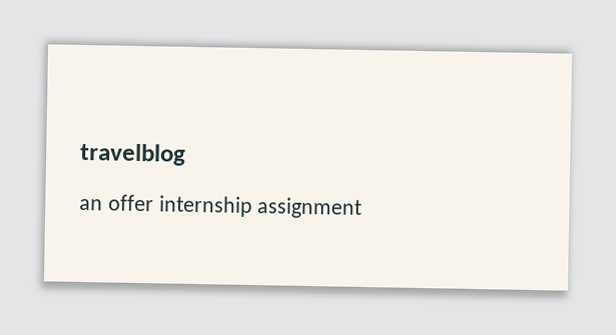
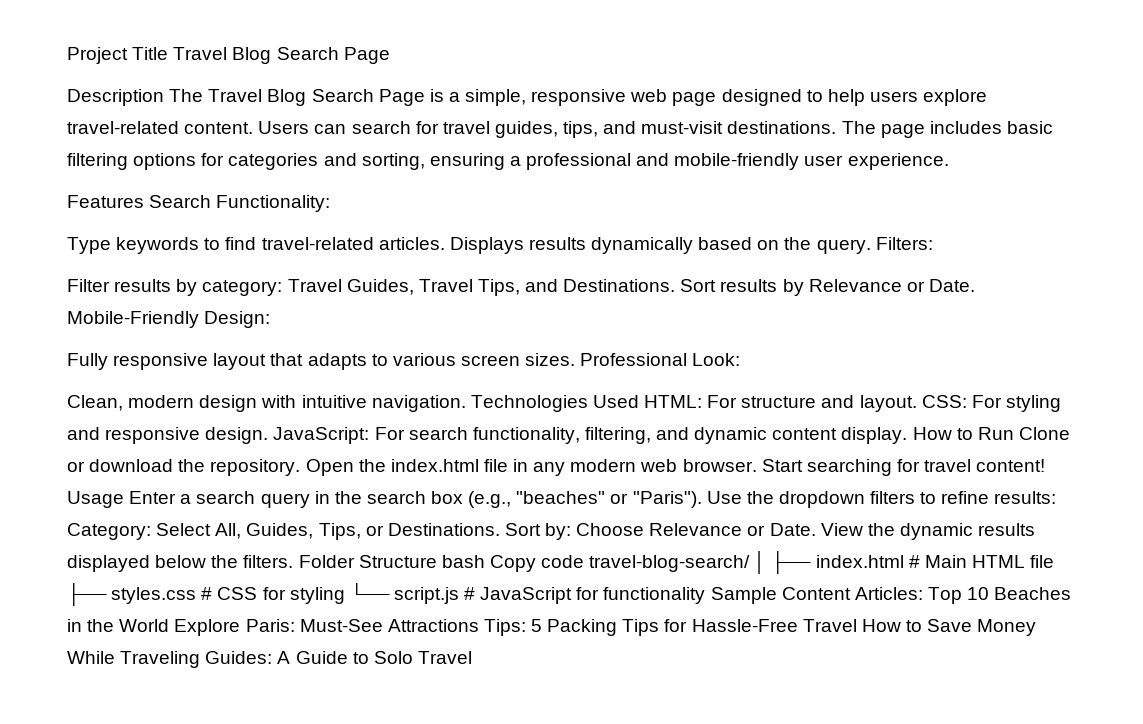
[80,142,186,166] [79,194,363,219] travelblog // an offer internship assignment -> [67,47,390,64] [67,89,988,106] [67,121,1053,138] [67,153,949,170] [67,195,331,212] [67,237,933,254] [67,279,975,296] [67,311,271,328] [67,353,741,370] [67,395,1061,412] [67,427,1070,444] [67,459,1046,476] [67,491,1057,508] [67,523,1036,540] [67,551,1055,574] [67,583,1072,606] [67,619,1037,636] [67,651,472,668] Project Title Travel Blog Search Page // Description The Travel Blog Search Page is a simple, responsive web page designed to help users explore travel-related content. Users can search for travel guides, tips, and must-visit destinations. The page includes basic filtering options for categories and sorting, ensuring a professional and mobile-friendly user experience. // Features Search Functionality: // Type keywords to find travel-related articles. Displays results dynamically based on the query. Filters: // Filter results by category: Travel Guides, Travel Tips, and Destinations. Sort results by Relevance or Date. Mobile-Friendly Design: // Fully responsive layout that adapts to various screen sizes. Professional Look: // Clean, modern design with intuitive navigation. Technologies Used HTML: For structure and layout. CSS: For styling and responsive design. JavaScript: For search functionality, filtering, and dynamic content display. How to Run Clone or download the repository. Open the index.html file in any modern web browser. Start searching for travel content! Usage Enter a search query in the search box (e.g., "beaches" or "Paris"). Use the dropdown filters to refine results: Category: Select All, Guides, Tips, or Destinations. Sort by: Choose Relevance or Date. View the dynamic results displayed below the filters. Folder Structure bash Copy code travel-blog-search/ │ ├── index.html # Main HTML file ├── styles.css # CSS for styling └── script.js # JavaScript for functionality Sample Content Articles: Top 10 Beaches in the World Explore Paris: Must-See Attractions Tips: 5 Packing Tips for Hassle-Free Travel How to Save Money While Traveling Guides: A Guide to Solo Travel

